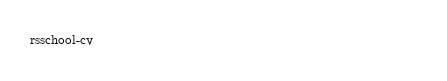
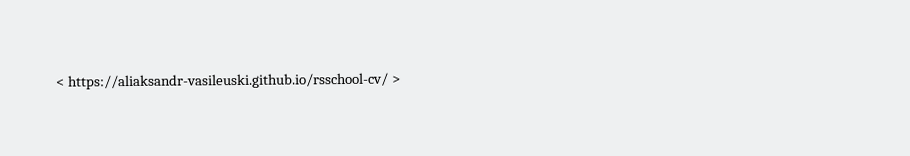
[30,35,93,46] rsschool-cv -> [55,72,401,90] < https://aliaksandr-vasileuski.github.io/rsschool-cv/ >

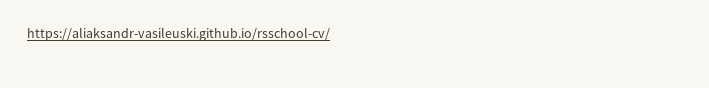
[55,72,401,90] < https://aliaksandr-vasileuski.github.io/rsschool-cv/ > -> [27,27,330,41] https://aliaksandr-vasileuski.github.io/rsschool-cv/

